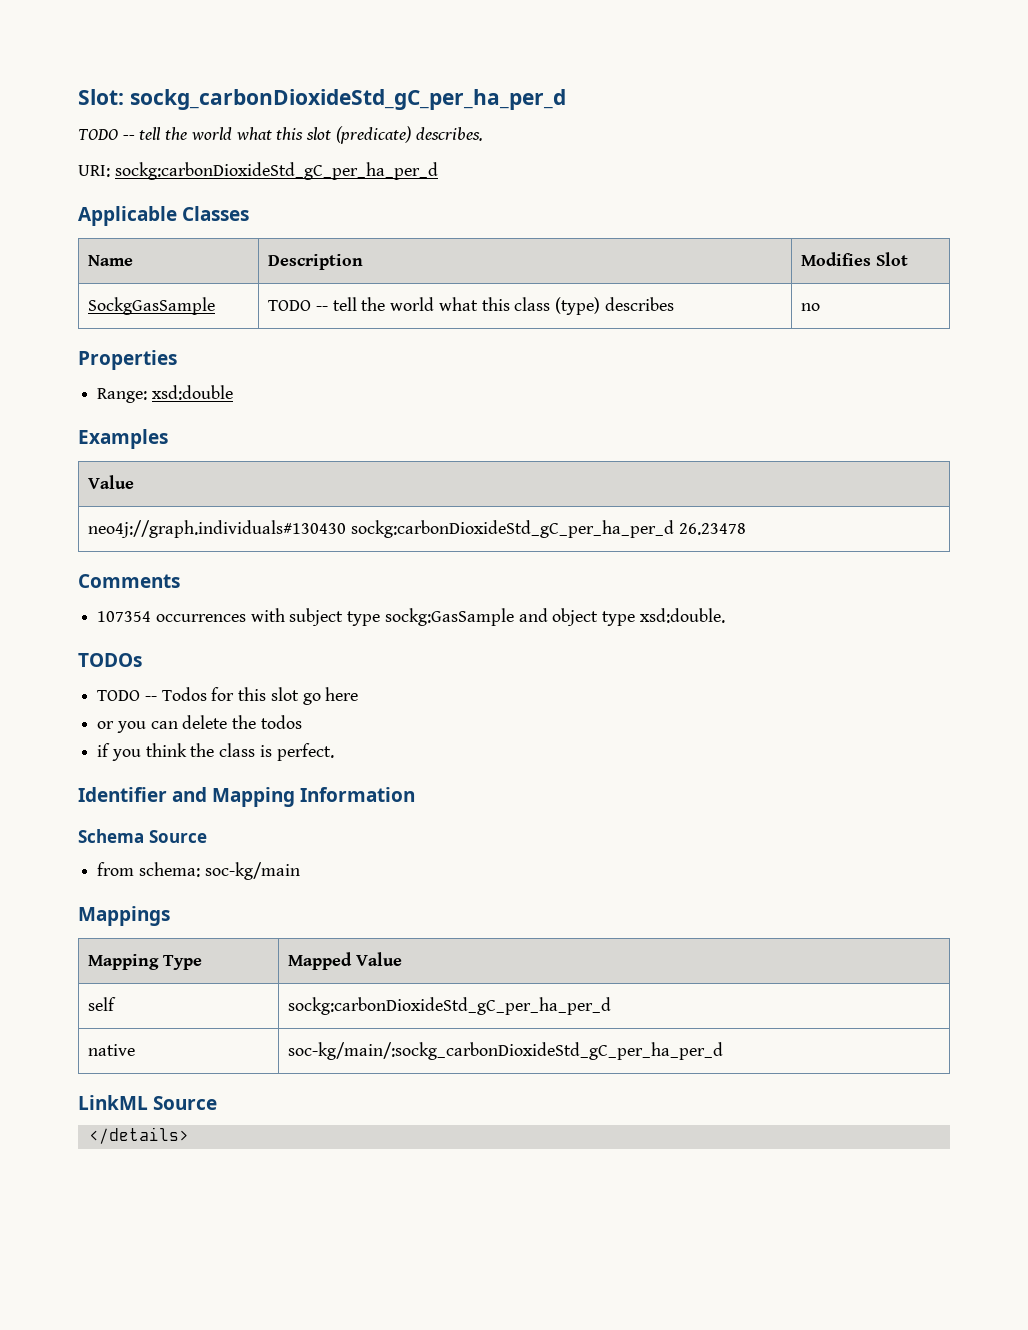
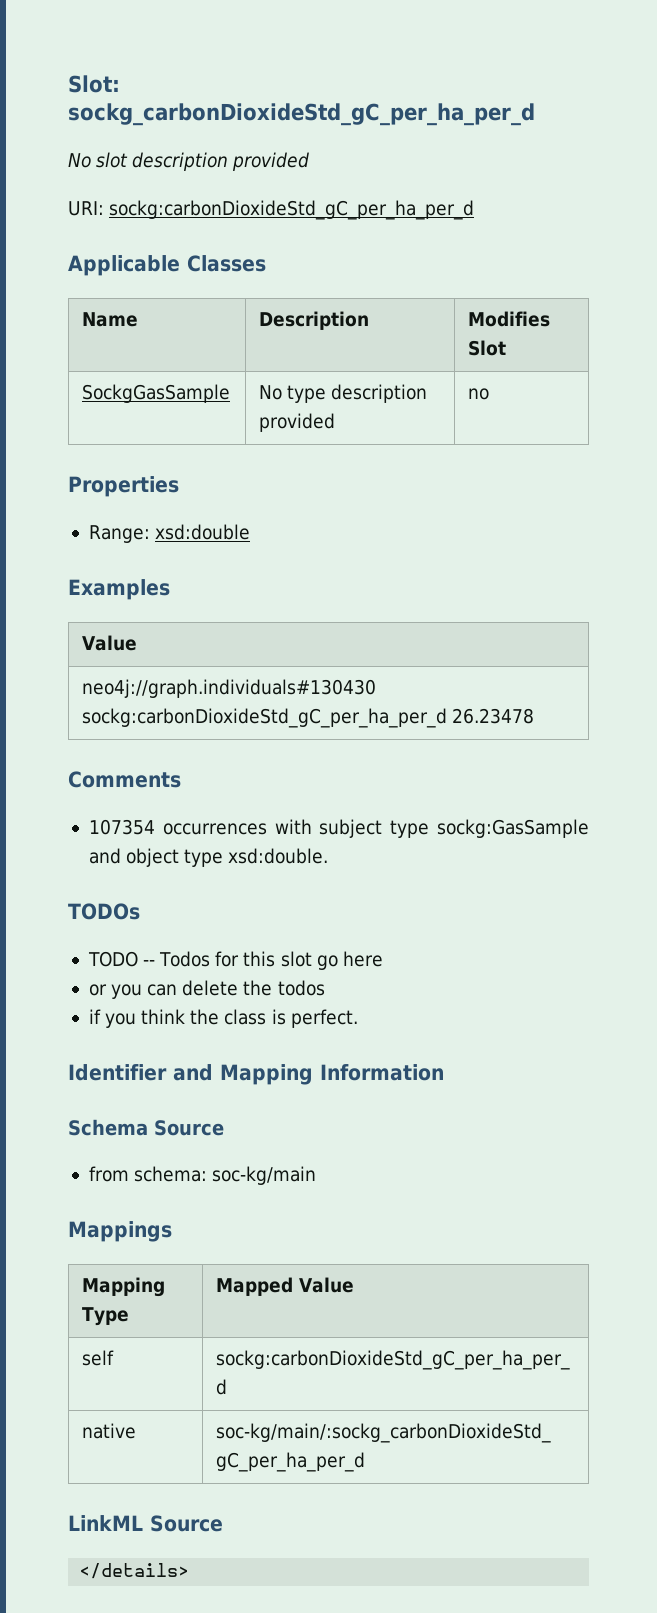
[78,126,483,144] TODO -- tell the world what this slot (predicate) describes. -> [68,152,310,171] No slot description provided
[268,297,674,315] TODO -- tell the world what this class (type) describes -> [259,384,428,403] [259,413,336,432] No type description provided

